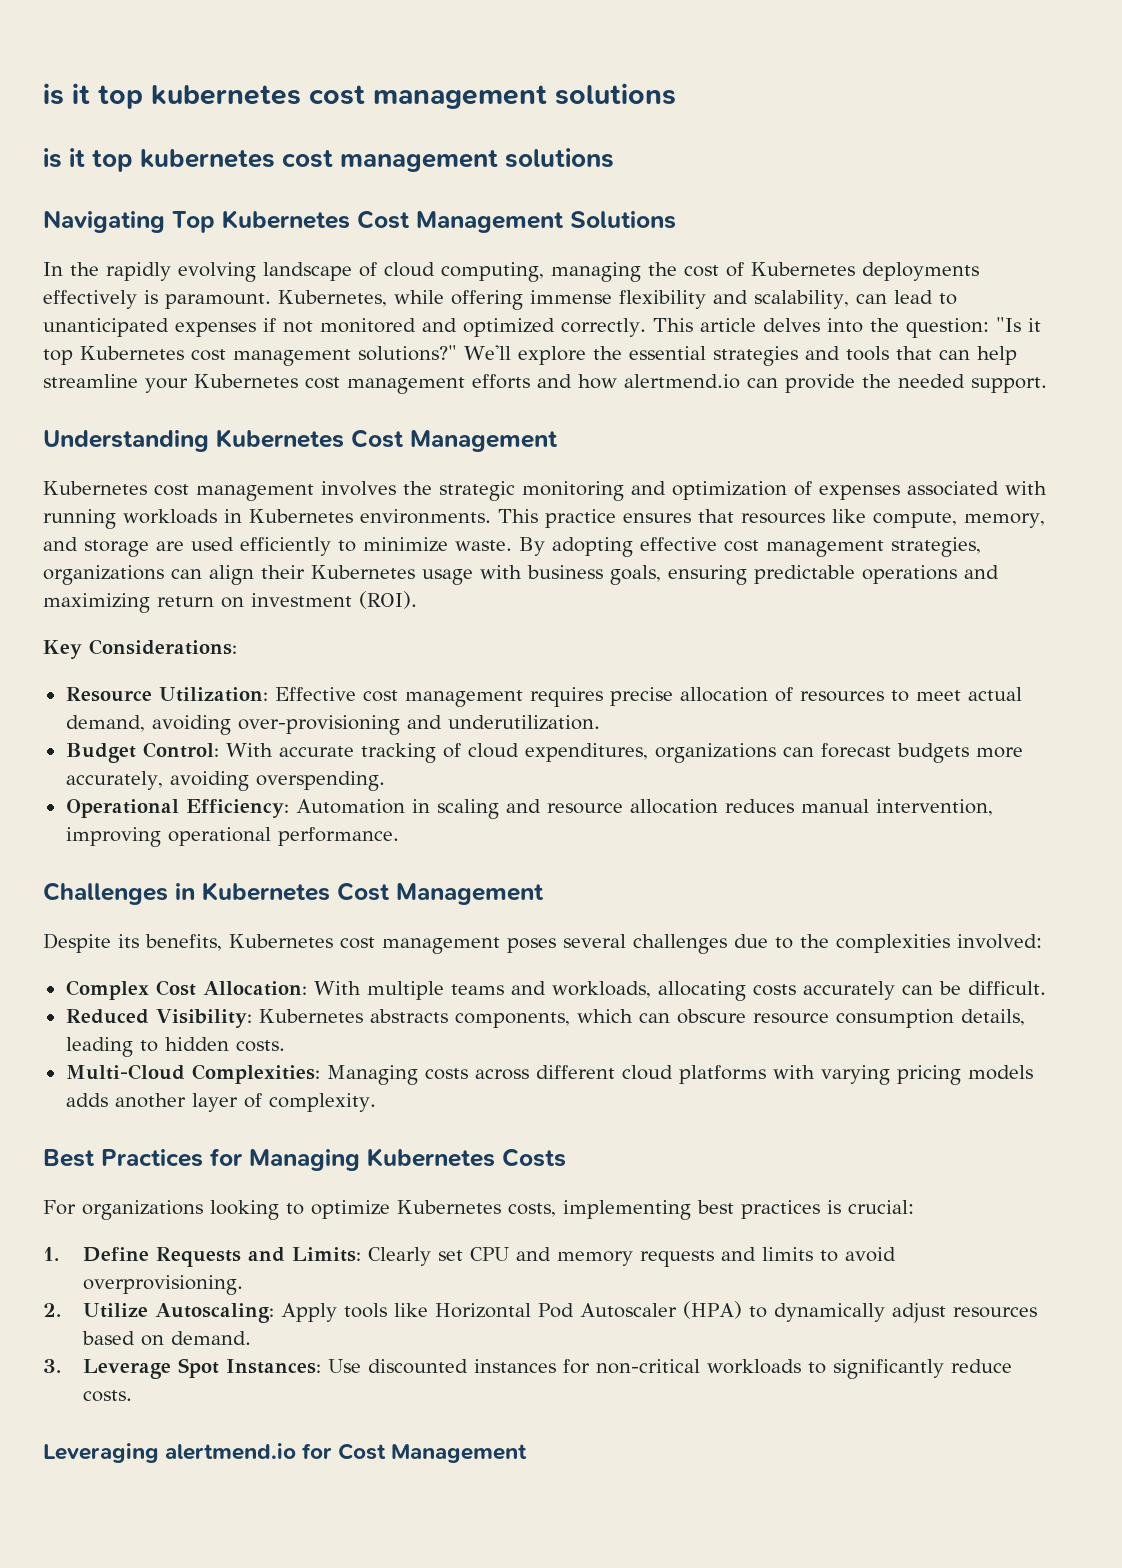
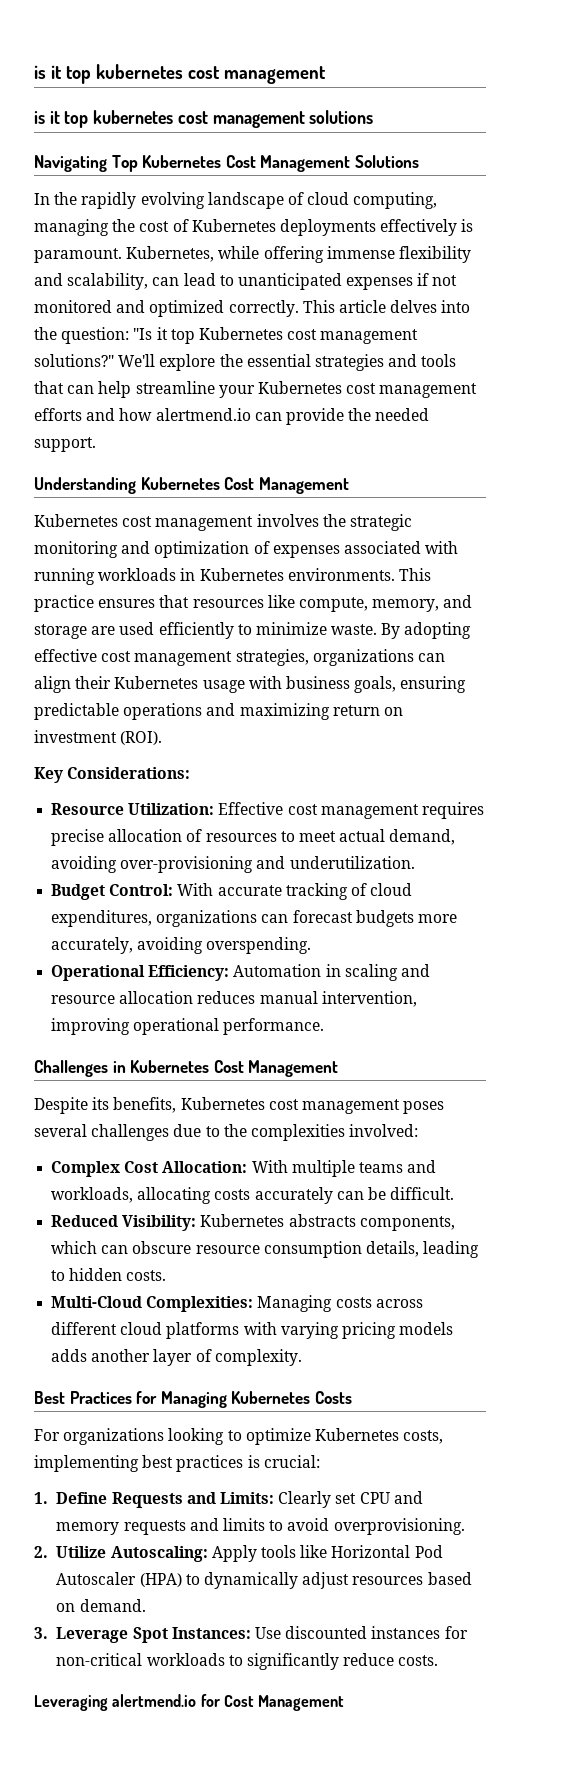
[43,83,676,109] is it top kubernetes cost management solutions -> [34,64,326,84] is it top kubernetes cost management

